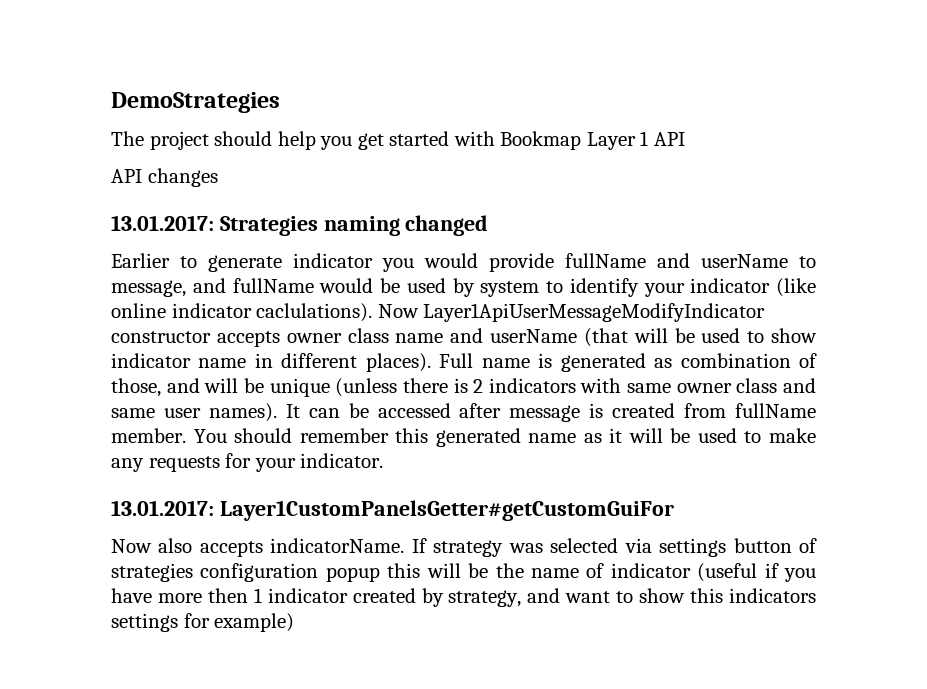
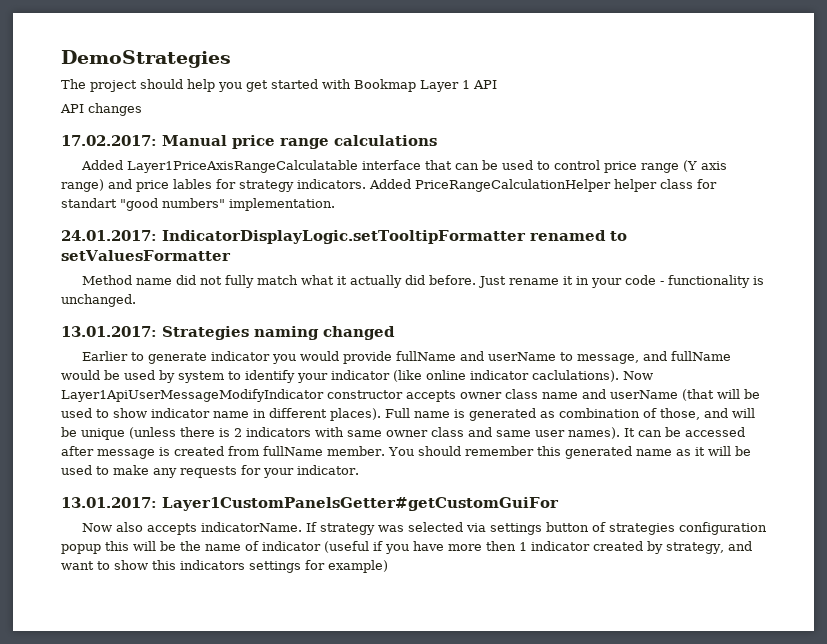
(218, 177) none -> [61,135,437,149] [80,160,727,173] [61,179,717,192] [61,198,335,211] [61,230,627,244] [61,250,231,261] [81,275,764,288] [61,294,136,307] // 17.02.2017: Manual price range calculations // Added Layer1PriceAxisRangeCalculatable interface that can be used to control price range (Y axis range) and price lables for strategy indicators. Added PriceRangeCalculationHelper helper class for standart "good numbers" implementation. // 24.01.2017: IndicatorDisplayLogic.setTooltipFormatter renamed to setValuesFormatter // Method name did not fully match what it actually did before. Just rename it in your code - functionality is unchanged.

